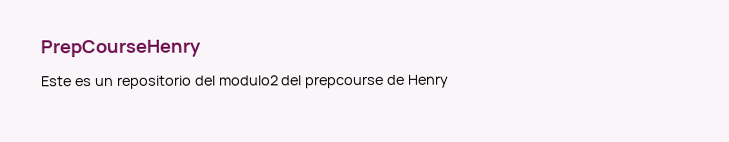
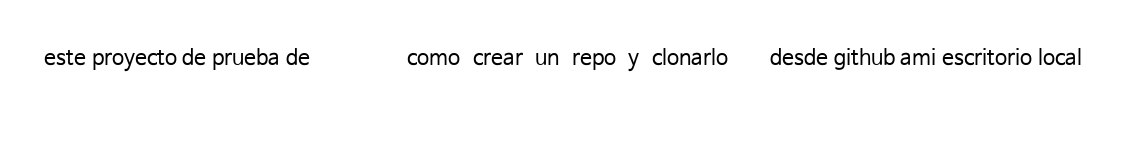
[40,39,201,58] [41,74,450,89] PrepCourseHenry // Este es un repositorio del modulo2 del prepcourse de Henry -> [44,48,1082,72] este proyecto de prueba de como crear un repo y clonarlo desde github ami escritorio local

